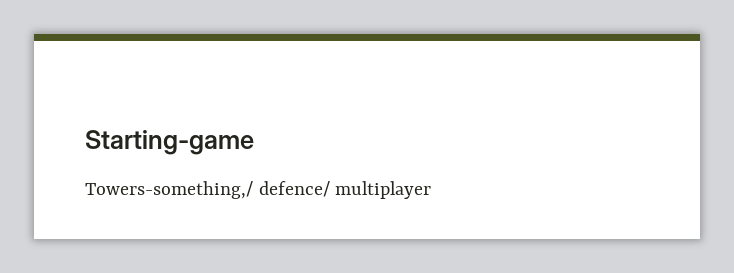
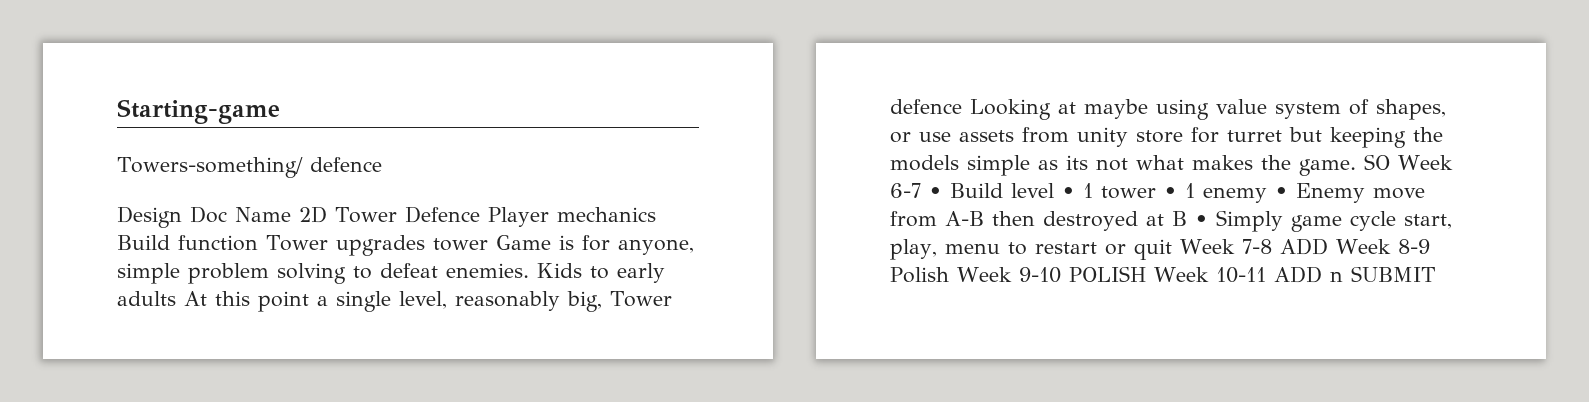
[85,181,432,199] Towers-something,/ defence/ multiplayer -> [117,157,382,178] [117,206,656,228] [117,235,694,256] [117,263,665,284] [117,291,672,312] [890,99,1446,120] [890,127,1443,148] [890,154,1453,176] [890,183,1425,203] [890,210,1452,232] [890,238,1430,260] [890,266,1435,283] Towers-something/ defence // Design Doc Name 2D Tower Defence Player mechanics Build function Tower upgrades tower Game is for anyone, simple problem solving to defeat enemies. Kids to early adults At this point a single level, reasonably big, Tower defence Looking at maybe using value system of shapes, or use assets from unity store for turret but keeping the models simple as its not what makes the game. SO Week 6-7 • Build level • 1 tower • 1 enemy • Enemy move from A-B then destroyed at B • Simply game cycle start, play, menu to restart or quit Week 7-8 ADD Week 8-9 Polish Week 9-10 POLISH Week 10-11 ADD n SUBMIT

